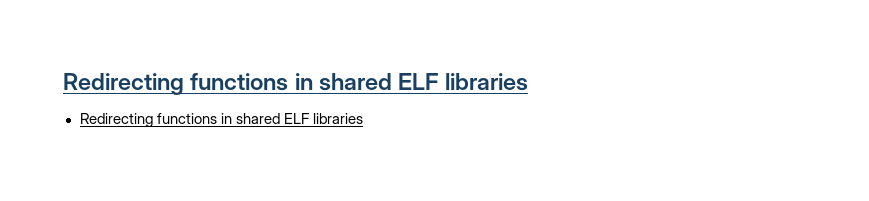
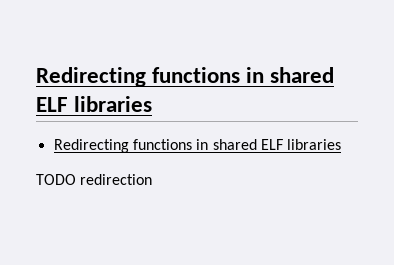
(363, 118) none -> [36,174,153,185] // TODO redirection

